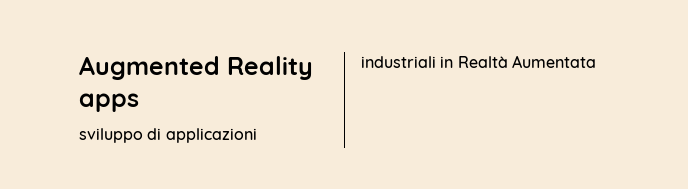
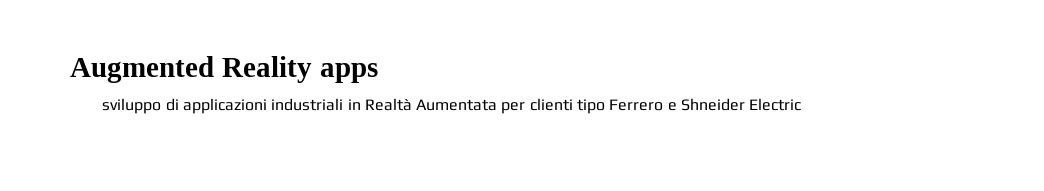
(596, 61) none -> [501,98,802,114] per clienti tipo Ferrero e Shneider Electric

